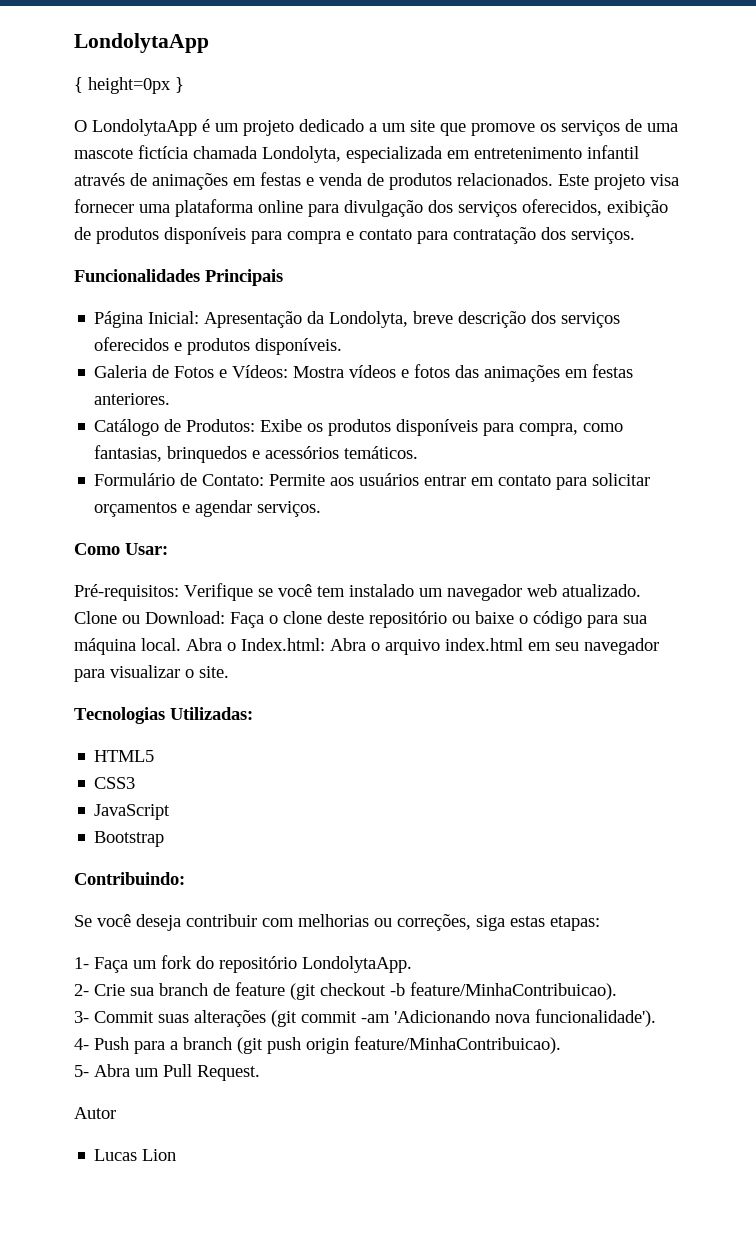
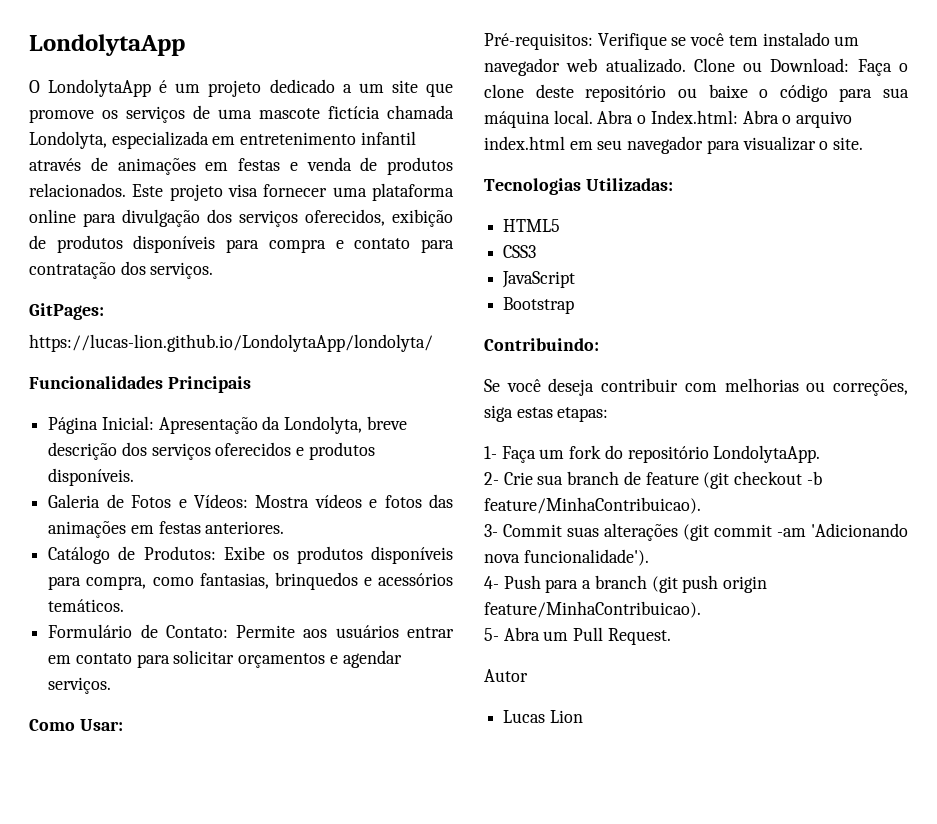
[74,33,209,53] [74,77,184,94] LondolytaApp // { height=0px } -> [29,34,185,56] LondolytaApp
(635, 236) none -> [29,303,104,320] [29,334,433,352] // GitPages: // https://lucas-lion.github.io/LondolytaApp/londolyta/

